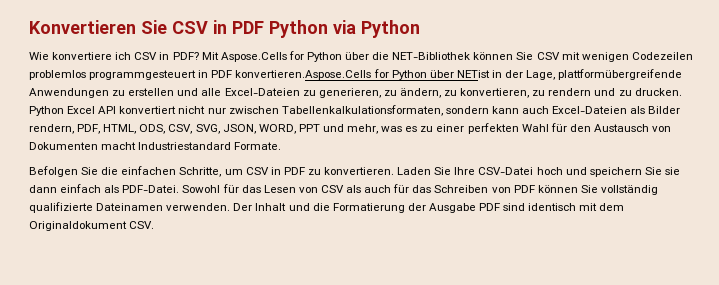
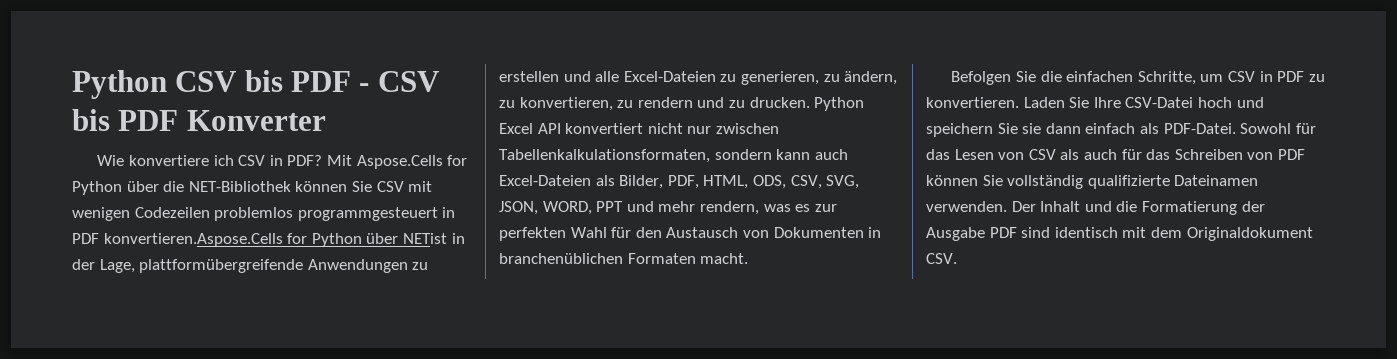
[29,20,420,38] Konvertieren Sie CSV in PDF Python via Python -> [72,70,440,99] [72,109,326,131] Python CSV bis PDF - CSV bis PDF Konverter
[648,106,681,114] [29,124,74,134] Bilder rendern, -> [619,175,664,189] Bilder,
[347,124,465,134] mehr, was es zu einer -> [658,201,837,215] mehr rendern, was es zur
[101,142,282,150] macht Industriestandard Formate. -> [868,227,882,238] [499,253,749,264] in branchenüblichen Formaten macht.

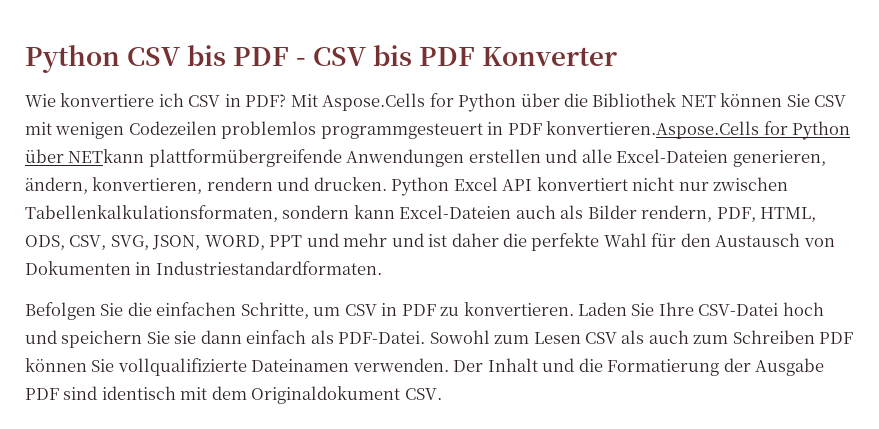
[188,181,291,192] NET-Bibliothek -> [592,93,716,107] Bibliothek NET
[402,233,465,244] [72,259,135,273] NETist in der Lage, -> [68,149,145,163] NETkann
[412,262,429,270] zu -> (465, 158) none
[720,71,898,85] [499,97,634,111] zu generieren, zu ändern, zu konvertieren, zu -> [732,150,826,167] [25,177,203,194] generieren, ändern, konvertieren,
[728,100,745,108] zu -> (310, 184) none
[814,149,848,160] [499,175,664,189] auch Excel-Dateien als Bilder, -> [399,205,713,222] Excel-Dateien auch als Bilder rendern,
[699,201,837,215] [499,227,566,241] rendern, was es zur perfekten -> [391,233,600,251] und ist daher die perfekte
[499,253,749,264] branchenüblichen Formaten macht. -> [155,261,382,275] Industriestandardformaten.
[1295,123,1316,134] [926,149,1274,160] für das Lesen von CSV als auch für das Schreiben von -> [494,330,815,344] zum Lesen CSV als auch zum Schreiben
[1007,175,1170,189] vollständig qualifizierte -> [117,358,247,376] vollqualifizierte

